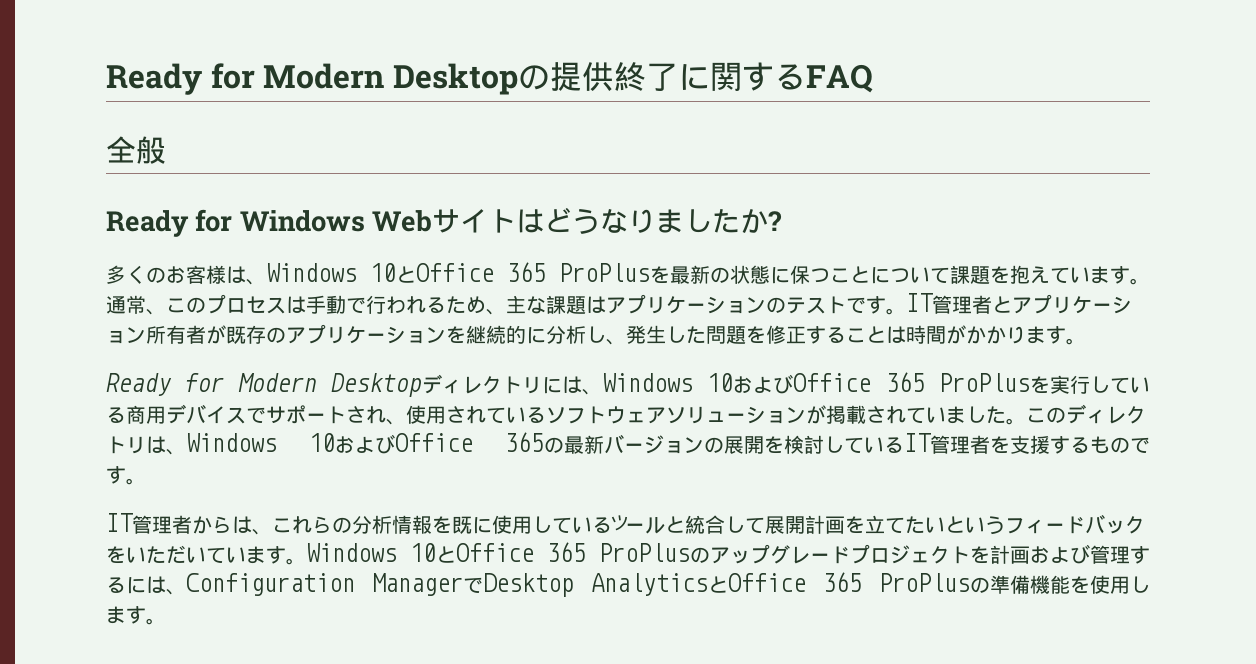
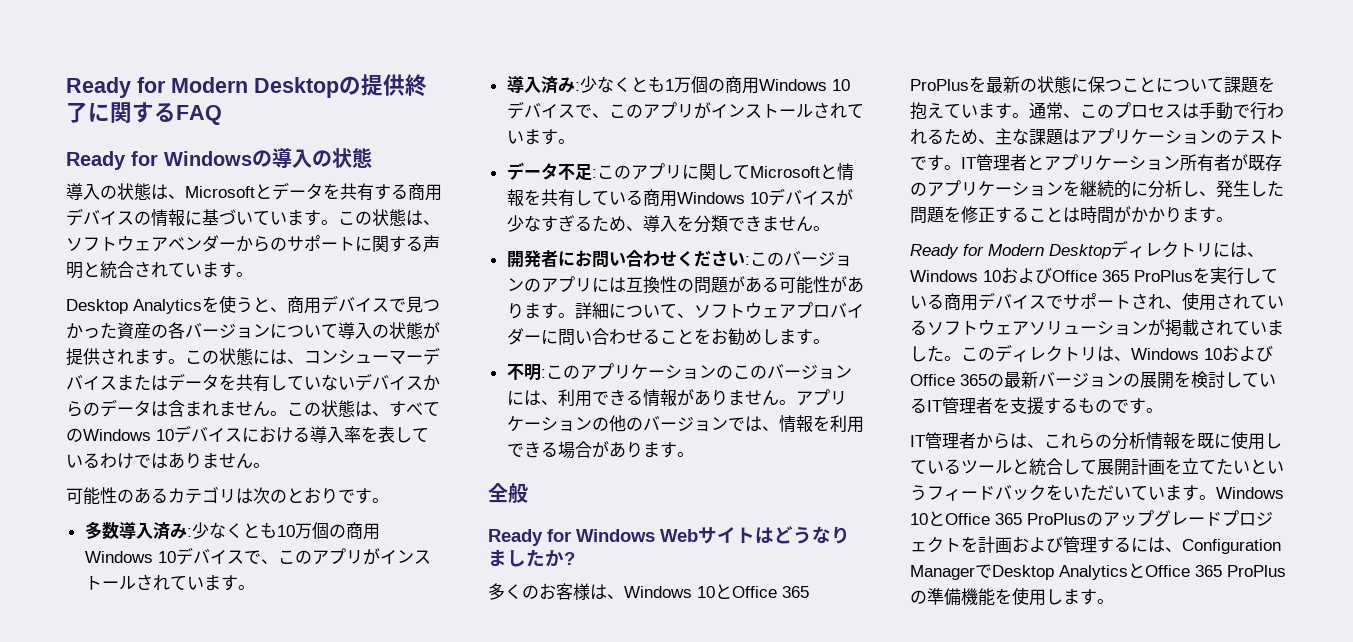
(873, 78) none -> [66,147,372,170] [66,182,442,201] [66,208,440,227] [66,235,440,252] [66,261,253,279] [66,295,440,314] [66,322,440,339] [66,347,440,366] [66,373,440,392] [66,399,440,417] [66,425,429,443] [66,452,270,469] [66,486,389,505] [84,521,380,540] [84,547,431,565] [84,574,255,591] [506,76,850,94] [506,101,864,119] [506,129,575,145] [506,162,854,181] [506,188,853,207] [506,215,830,233] [506,250,852,268] [506,276,864,294] [506,302,864,319] [506,328,830,346] [506,363,852,381] [506,389,847,407] [506,415,864,433] [506,441,694,459] // Ready for Windowsの導入の状態 // 導入の状態は、Microsoftとデータを共有する商用デバイスの情報に基づいています。この状態は、ソフトウェアベンダーからのサポートに関する声明と統合されています。 // Desktop Analyticsを使うと、商用デバイスで見つかった資産の各バージョンについて導入の状態が提供されます。この状態には、コンシューマーデバイスまたはデータを共有していないデバイスからのデータは含まれません。この状態は、すべてのWindows 10デバイスにおける導入率を表しているわけではありません。 // 可能性のあるカテゴリは次のとおりです。 // 多数導入済み:少なくとも10万個の商用Windows 10デバイスで、このアプリがインストールされています。 // 導入済み:少なくとも1万個の商用Windows 10デバイスで、このアプリがインストールされています。 // データ不足:このアプリに関してMicrosoftと情報を共有している商用Windows 10デバイスが少なすぎるため、導入を分類できません。 // 開発者にお問い合わせください:このバージョンのアプリには互換性の問題がある可能性があります。詳細について、ソフトウェアプロバイダーに問い合わせることをお勧めします。 // 不明:このアプリケーションのこのバージョンには、利用できる情報がありません。アプリケーションの他のバージョンでは、情報を利用できる場合があります。

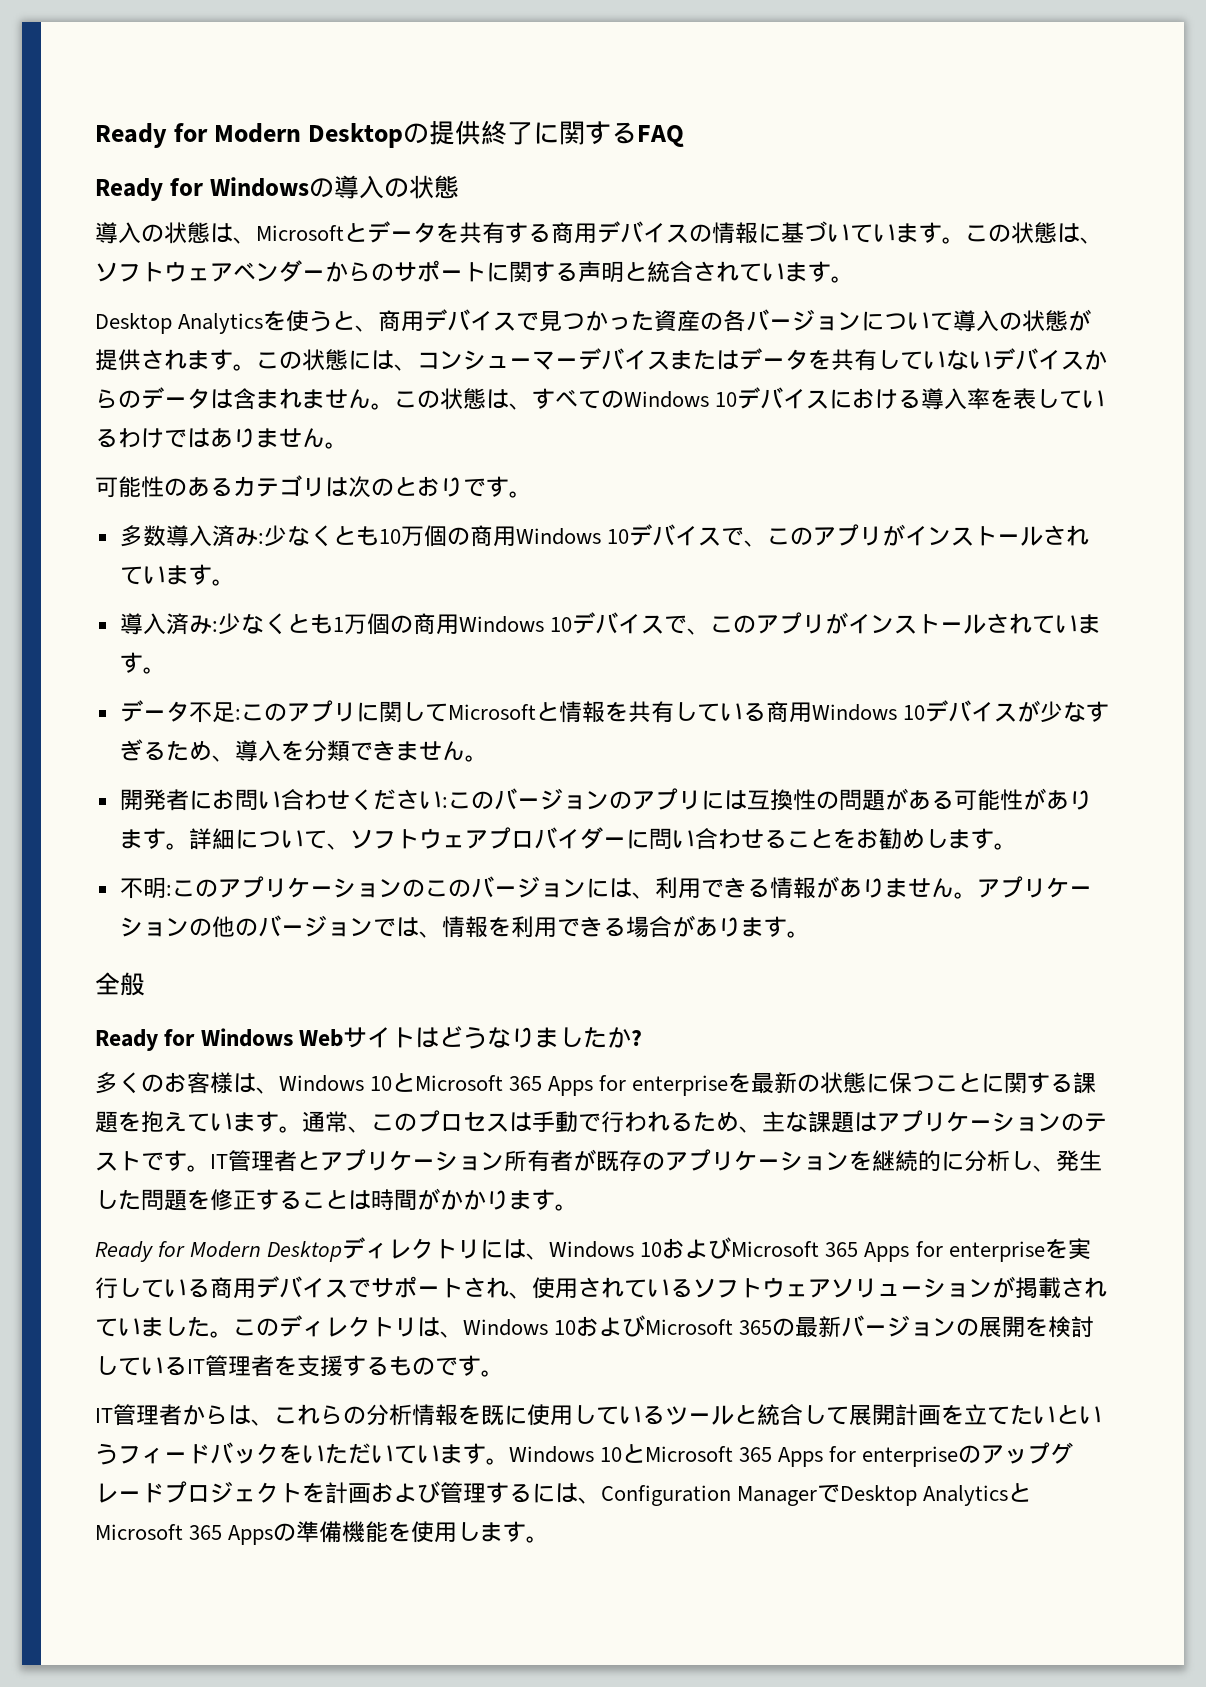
[732,586,809,598] [910,79,969,91] Office 365 ProPlus -> [415,1075,729,1096] Microsoft 365 Apps for enterprise
[1173,78,1224,92] ついて -> [1004,1072,1074,1094] 関する
[1052,270,1193,282] Office 365 ProPlus -> [731,1241,1045,1262] Microsoft 365 Apps for enterprise
[910,374,955,386] Office -> [645,1319,734,1335] Microsoft
[945,513,1086,525] Office 365 ProPlus -> [645,1446,959,1467] Microsoft 365 Apps for enterprise
[1145,565,1286,577] Office 365 ProPlus -> [95,1524,274,1545] Microsoft 365 Apps

